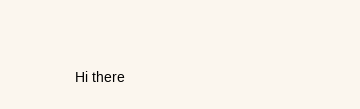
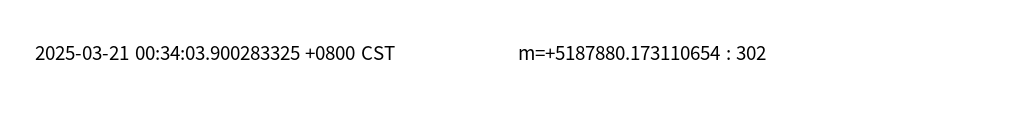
[75,71,125,82] Hi there -> [35,46,767,60] 2025-03-21 00:34:03.900283325 +0800 CST m=+5187880.173110654 : 302

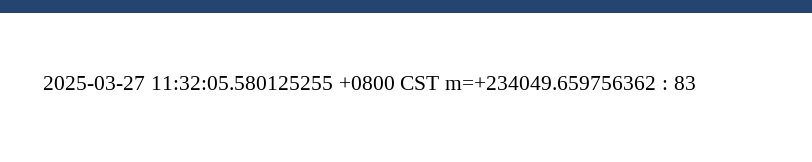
[35,46,767,60] 2025-03-21 00:34:03.900283325 +0800 CST m=+5187880.173110654 : 302 -> [43,76,696,90] 2025-03-27 11:32:05.580125255 +0800 CST m=+234049.659756362 : 83

